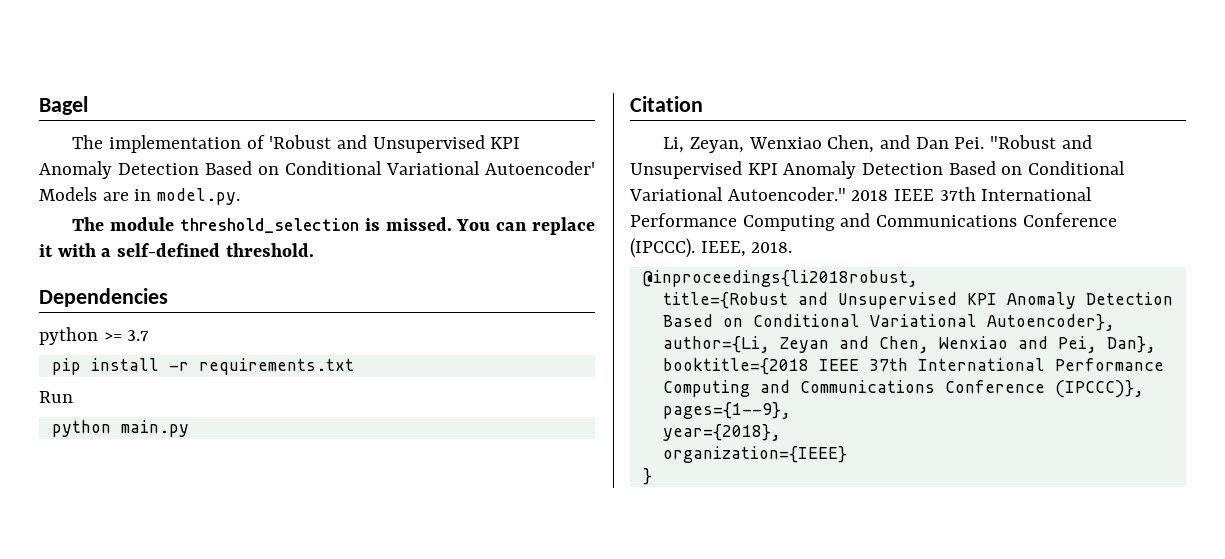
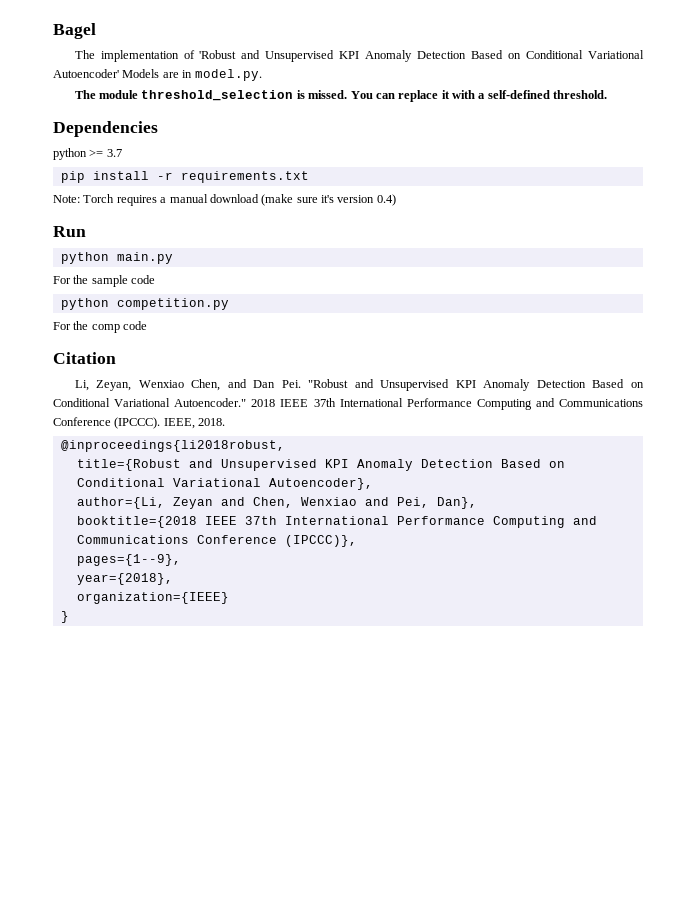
[39,391,73,403] [51,420,189,437] Run // python main.py -> [53,194,396,206] [53,226,86,237] [60,252,173,264] [53,275,156,287] [60,298,229,310] [53,321,148,333] Note: Torch requires a manual download (make sure it's version 0.4) // Run // python main.py // For the sample code // python competition.py // For the comp code

